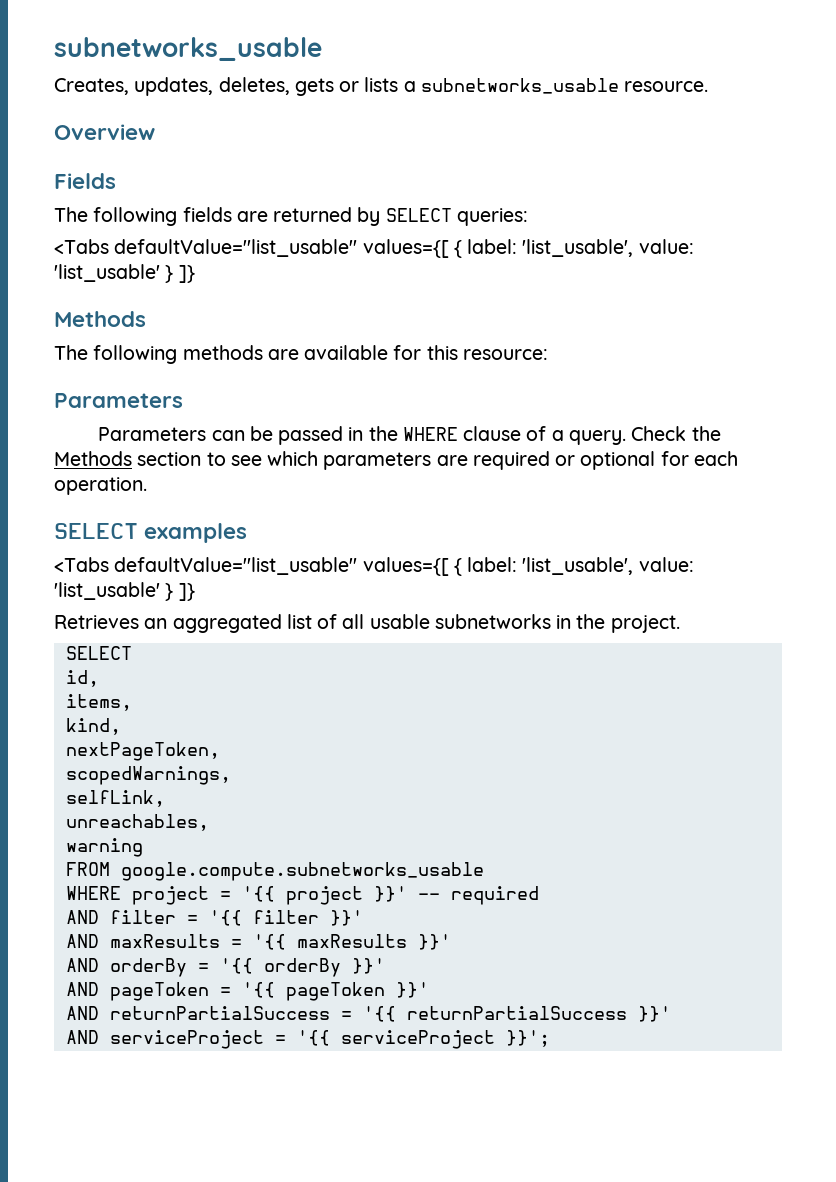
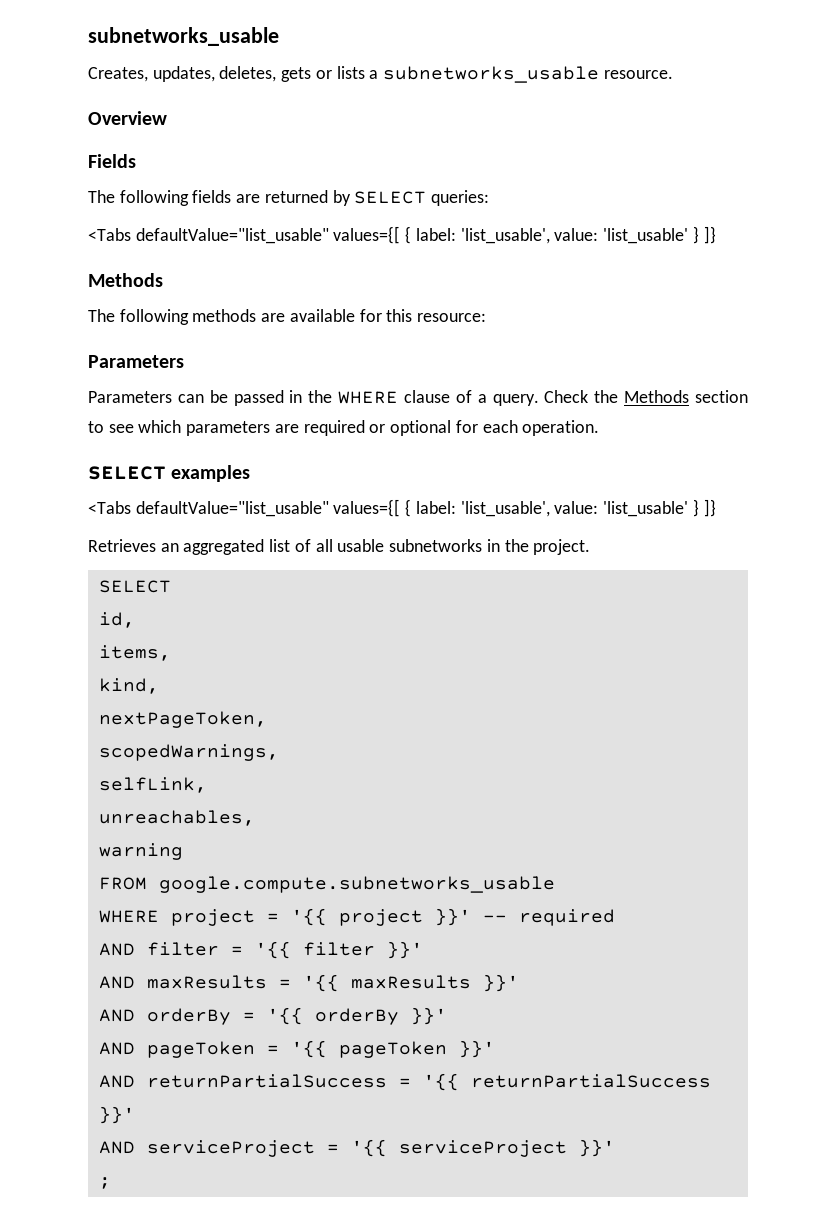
[505,1030,550,1047] }}'; -> [578,1139,615,1157] [98,1177,111,1189] }}' // ;

